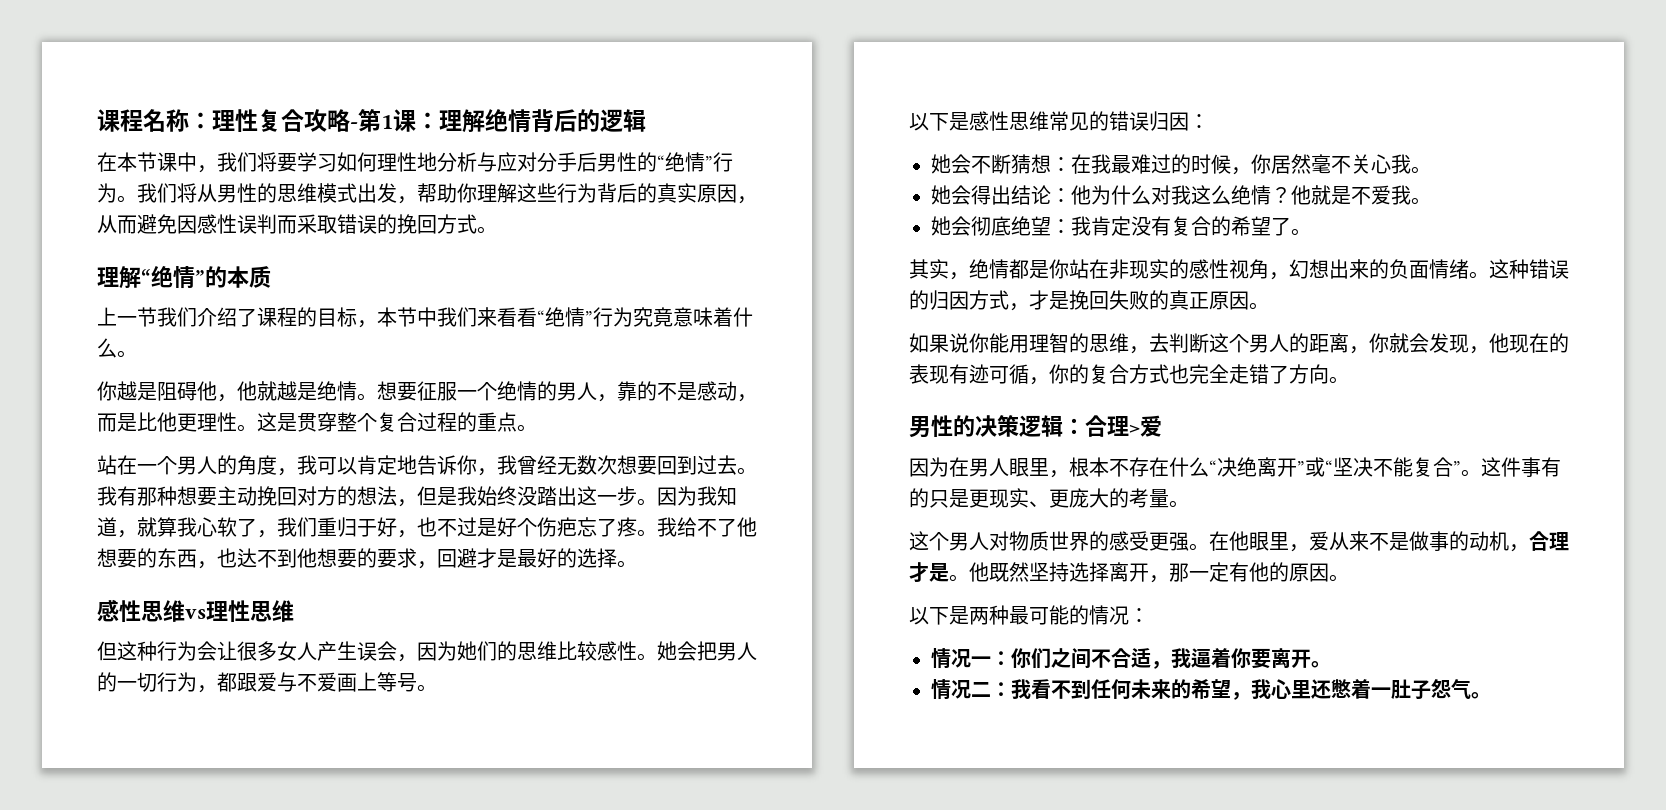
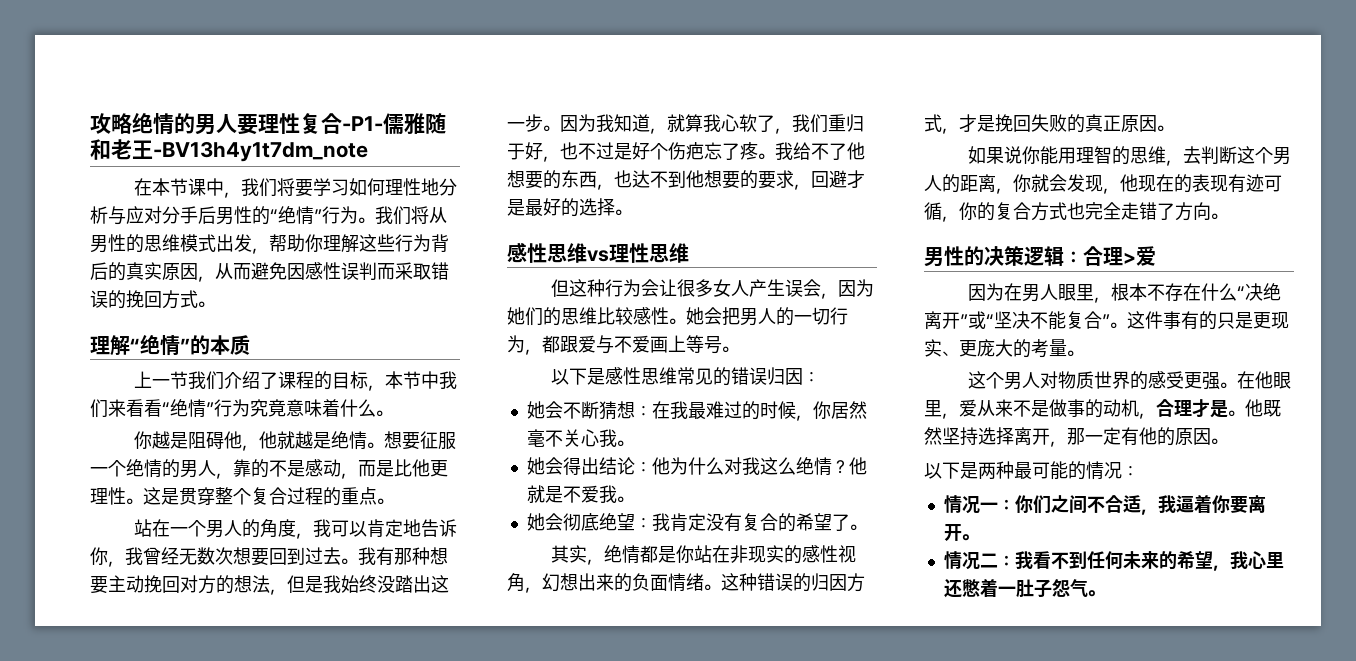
[97,109,646,133] 课程名称：理性复合攻略-第1课：理解绝情背后的逻辑 -> [90,112,446,135] [90,139,368,162] 攻略绝情的男人要理性复合-P1-儒雅随和老王-BV13h4y1t7dm_note

